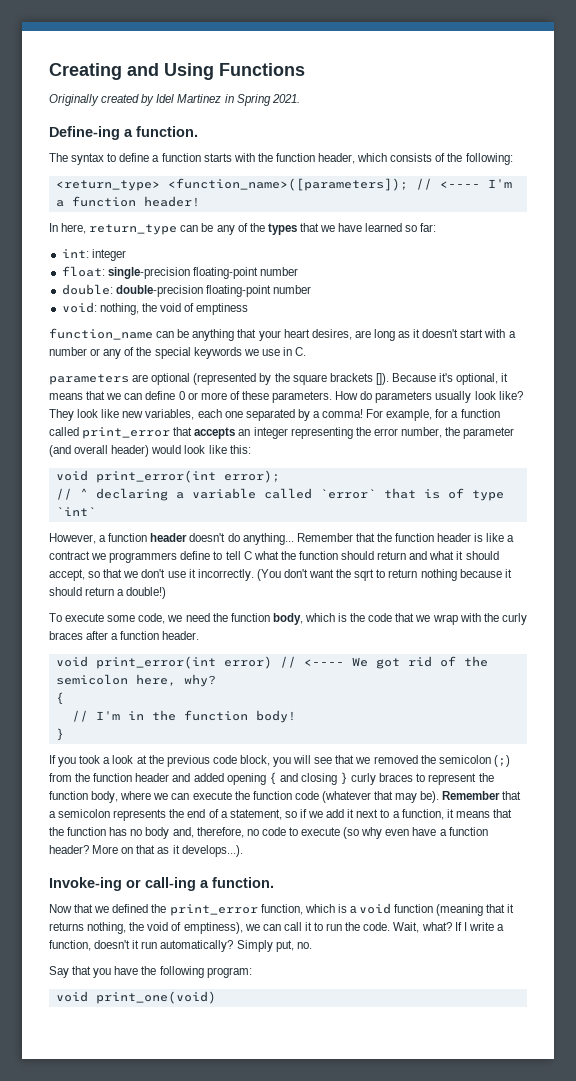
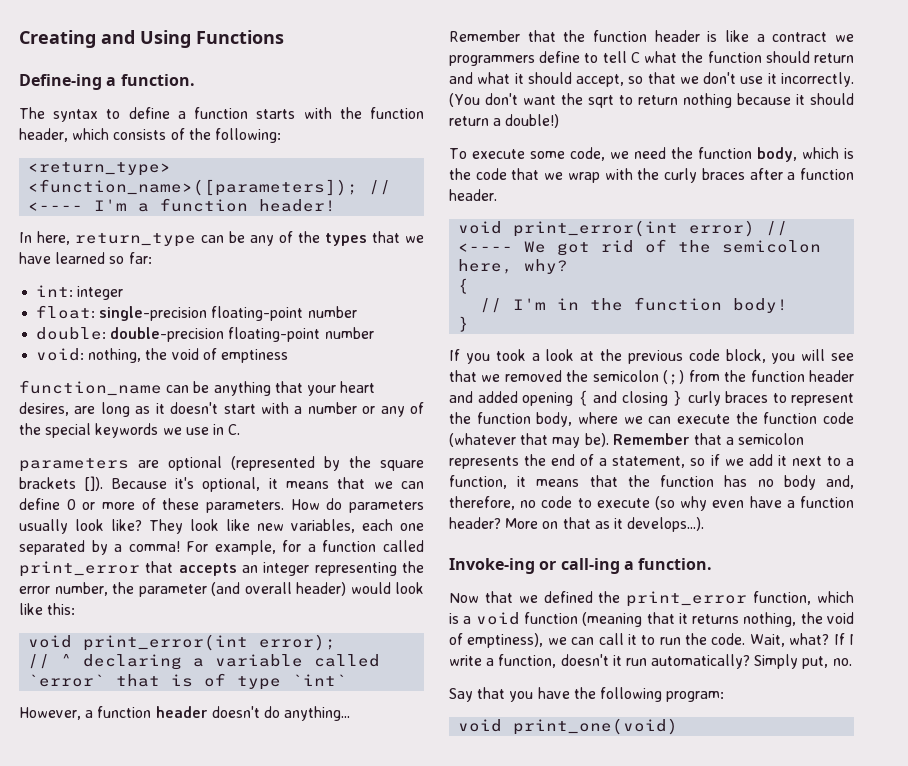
[49,94,300,106] // Originally created by Idel Martinez in Spring 2021. -> (284, 37) none

